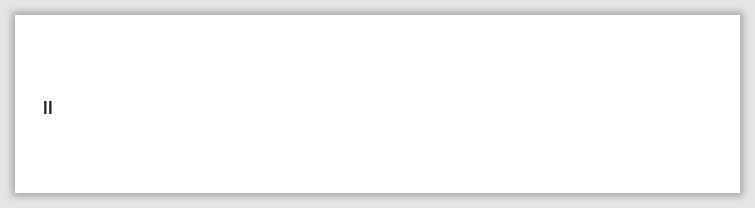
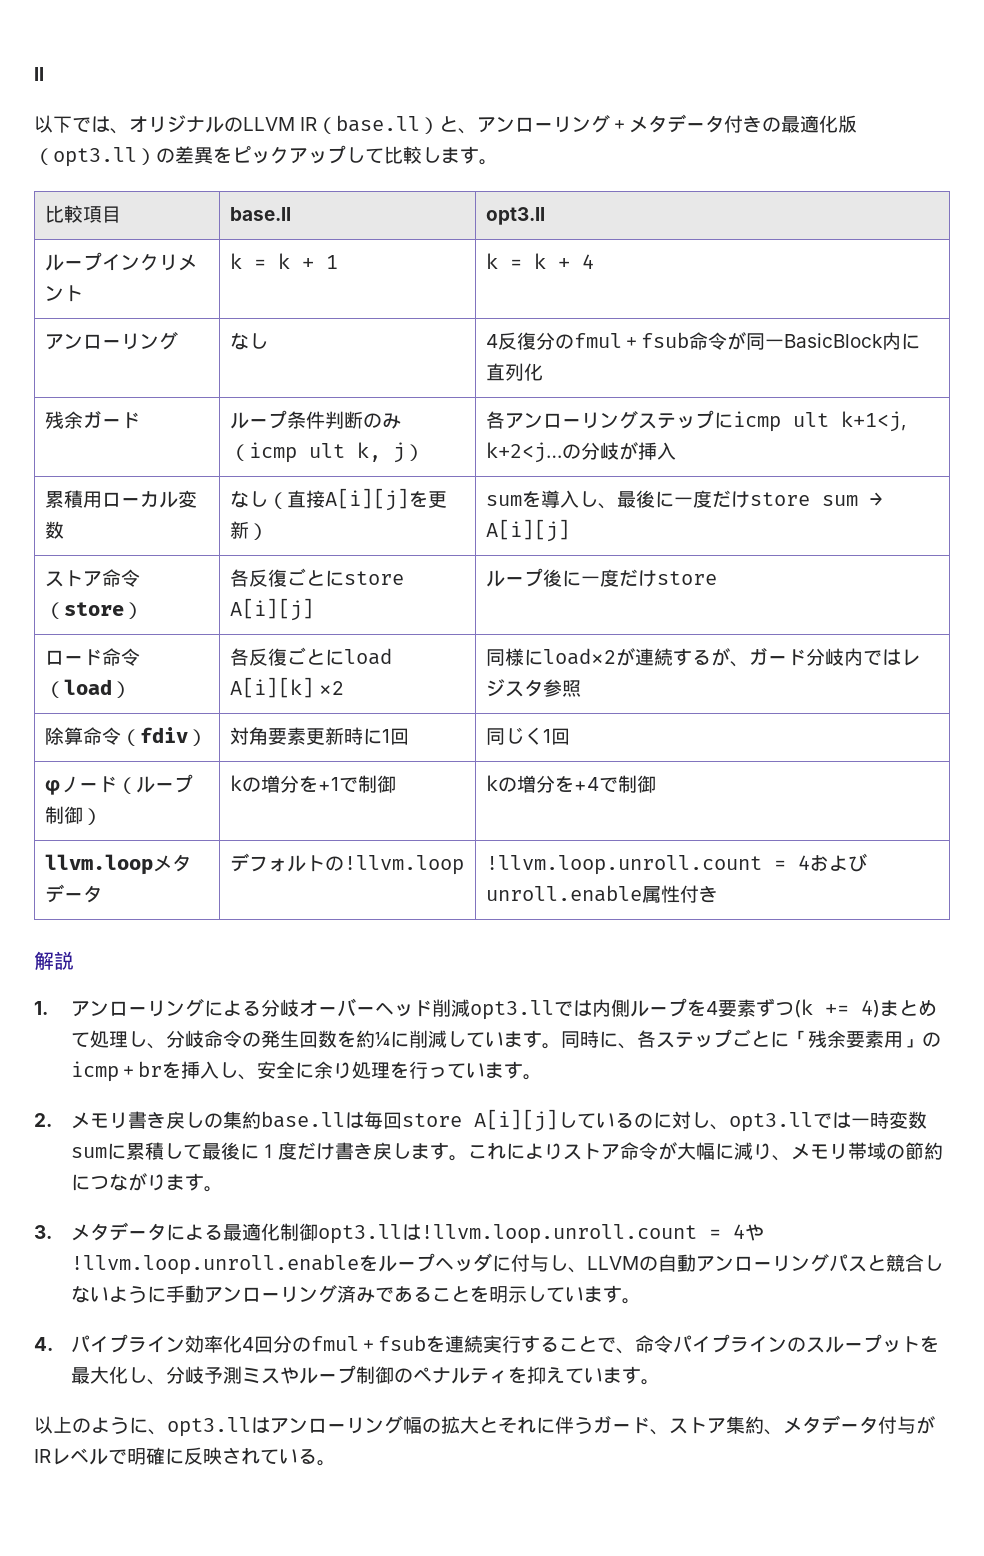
(53, 107) none -> [34,114,858,134] [34,145,498,167] [45,205,122,223] [230,207,292,221] [486,207,546,225] [45,252,198,271] [45,285,84,302] [230,253,339,269] [486,253,595,269] [45,332,179,350] [230,333,269,350] [486,332,921,350] [486,363,544,381] [45,411,141,429] [230,410,402,429] [230,442,425,463] [486,410,907,432] [486,442,677,463] [45,490,198,508] [45,521,65,539] [230,488,448,511] [230,521,269,540] [486,490,883,509] [486,519,571,542] [45,569,141,587] [45,602,144,619] [230,568,405,587] [230,598,315,621] [486,568,718,587] [45,648,141,666] [45,679,132,698] [230,647,393,666] [230,677,345,698] [486,648,921,667] [486,679,582,697] [45,727,208,746] [230,727,410,745] [486,727,571,745] [45,774,194,795] [45,806,103,825] [230,775,397,793] [486,775,657,793] [45,854,192,875] [45,884,103,903] [230,853,465,875] [486,853,868,875] [486,885,719,903] [34,951,74,970] [34,998,938,1020] [71,1029,942,1049] [71,1061,543,1082] [34,1109,928,1132] [71,1142,944,1161] [71,1173,224,1192] [34,1222,765,1244] [71,1253,944,1275] [71,1285,642,1304] [34,1334,940,1354] [71,1365,661,1385] [34,1415,935,1437] [34,1447,336,1466] // 以下では、オリジナルのLLVM IR（base.ll）と、アンローリング＋メタデータ付きの最適化版（opt3.ll）の差異をピックアップして比較します。 // 比較項目 | base.ll | opt3.ll // ループインクリメント | k = k + 1 | k = k + 4 // アンローリング | なし | 4反復分のfmul＋fsub命令が同一BasicBlock内に直列化 // 残余ガード | ループ条件判断のみ（icmp ult k, j） | 各アンローリングステップにicmp ult k+1<j, k+2<j…の分岐が挿入 // 累積用ローカル変数 | なし（直接A[i][j]を更新） | sumを導入し、最後に一度だけstore sum → A[i][j] // ストア命令（store） | 各反復ごとにstore A[i][j] | ループ後に一度だけstore // ロード命令（load） | 各反復ごとにload A[i][k] ×2 | 同様にload×2が連続するが、ガード分岐内ではレジスタ参照 // 除算命令（fdiv） | 対角要素更新時に1回 | 同じく1回 // φノード（ループ制御） | kの増分を+1で制御 | kの増分を+4で制御 // llvm.loopメタデータ | デフォルトの!llvm.loop | !llvm.loop.unroll.count = 4およびunroll.enable属性付き // 解説 // 1.アンローリングによる分岐オーバーヘッド削減opt3.llでは内側ループを4要素ずつ(k += 4)まとめて処理し、分岐命令の発生回数を約¼に削減しています。同時に、各ステップごとに「残余要素用」のicmp＋brを挿入し、安全に余り処理を行っています。 // 2.メモリ書き戻しの集約base.llは毎回store A[i][j]しているのに対し、opt3.llでは一時変数sumに累積して最後に１度だけ書き戻します。これによりストア命令が大幅に減り、メモリ帯域の節約につながります。 // 3.メタデータによる最適化制御opt3.llは!llvm.loop.unroll.count = 4や!llvm.loop.unroll.enableをループヘッダに付与し、LLVMの自動アンローリングパスと競合しないように手動アンローリング済みであることを明示しています。 // 4.パイプライン効率化4回分のfmul＋fsubを連続実行することで、命令パイプラインのスループットを最大化し、分岐予測ミスやループ制御のペナルティを抑えています。 // 以上のように、opt3.llはアンローリング幅の拡大とそれに伴うガード、ストア集約、メタデータ付与がIRレベルで明確に反映されている。

